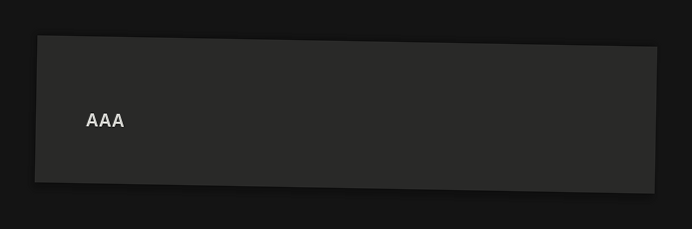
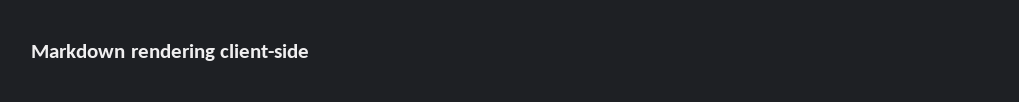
[85,113,125,127] AAA -> [31,44,310,61] Markdown rendering client-side

